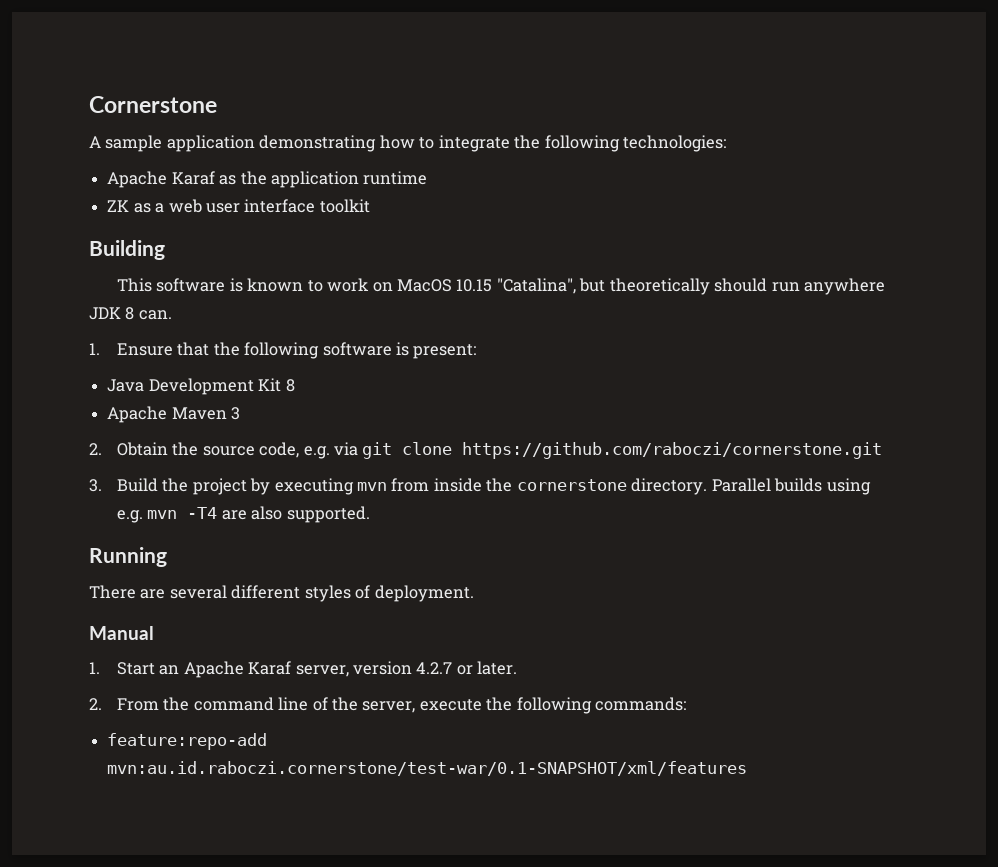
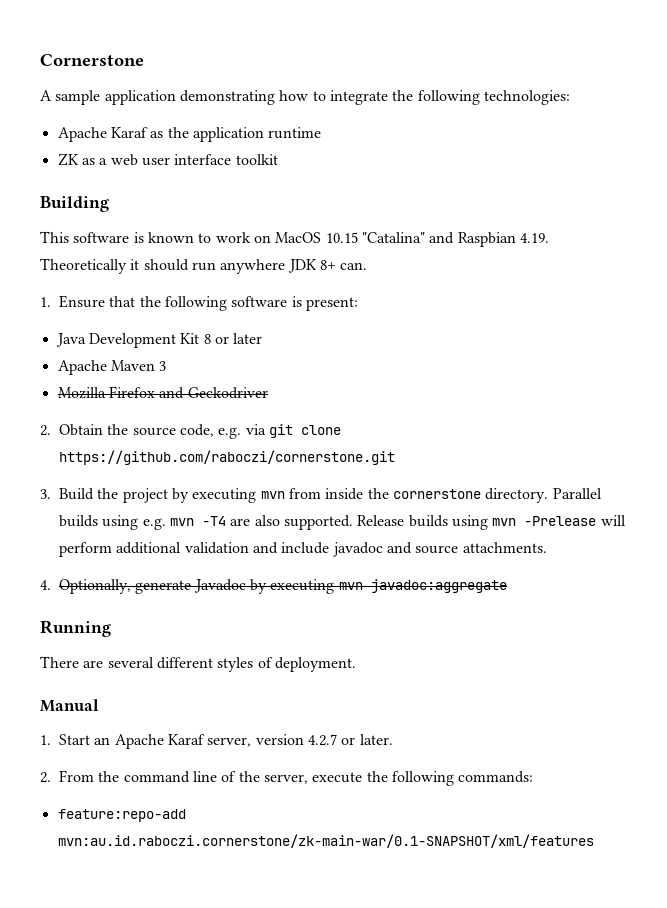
[496,278,710,295] "Catalina", but theoretically -> [361,232,549,247] [40,258,140,274] "Catalina" and Raspbian 4.19. Theoretically it
[125,307,135,320] 8 -> [319,260,336,270] 8+
(295, 385) none -> [214,333,263,344] or later
(241, 413) none -> [57,386,268,399] // Mozilla Firefox and Geckodriver
(370, 514) none -> [357,515,626,530] [59,542,547,557] [40,579,507,594] Release builds using mvn -Prelease will perform additional validation and include javadoc and source attachments. // 4. Optionally, generate Javadoc by executing mvn javadoc:aggregate
[107,761,748,776] mvn:au.id.raboczi.cornerstone/test-war/0.1-SNAPSHOT/xml/features -> [57,834,594,848] mvn:au.id.raboczi.cornerstone/zk-main-war/0.1-SNAPSHOT/xml/features

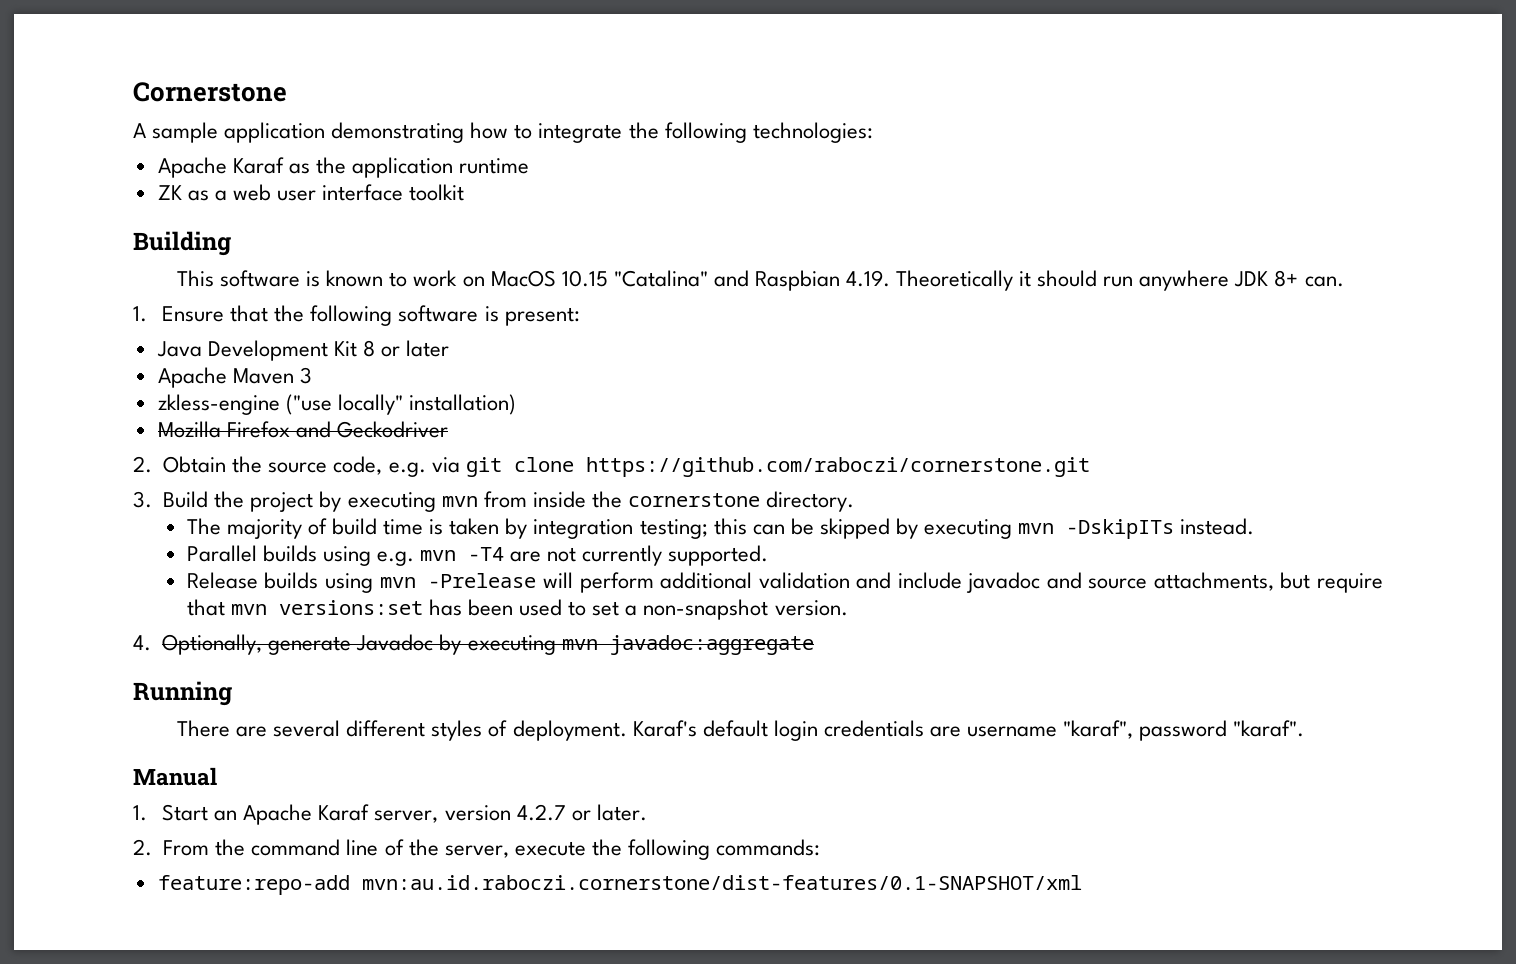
(167, 366) none -> [157,394,516,415] // zkless-engine ("use locally" installation)
(549, 495) none -> [186,518,1255,539] // The majority of build time is taken by integration testing; this can be skipped by executing mvn -DskipITs instead. //
[254,515,280,526] also -> [547,545,663,566] not currently
(353, 522) none -> (769, 555) //
[462,542,547,553] attachments. -> [1153,572,1384,593] [186,599,848,620] attachments, but require that mvn versions:set has been used to set a non-snapshot version.
(356, 664) none -> [632,720,1305,741] Karaf's default login credentials are username "karaf", password "karaf".
[57,834,594,848] mvn:au.id.raboczi.cornerstone/zk-main-war/0.1-SNAPSHOT/xml/features -> [361,875,1082,890] mvn:au.id.raboczi.cornerstone/dist-features/0.1-SNAPSHOT/xml

